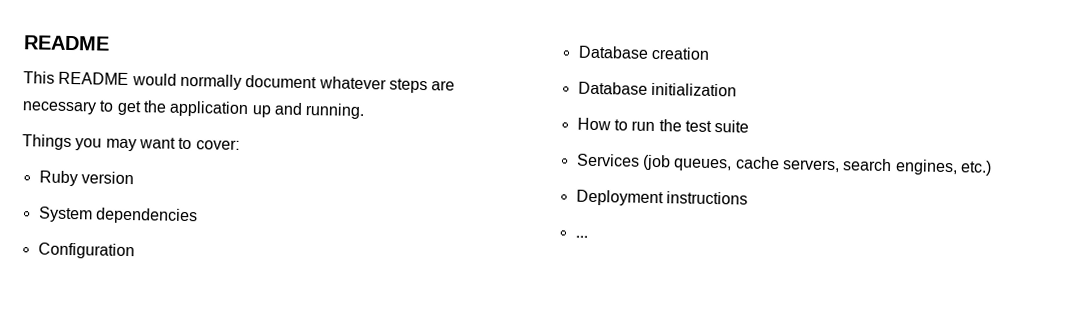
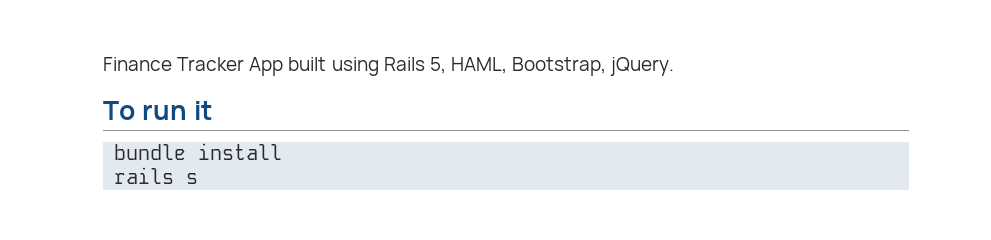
[23,35,110,51] [23,71,456,94] [22,100,366,120] [22,134,240,152] [38,170,134,187] [37,206,198,225] [37,242,135,260] [577,45,710,60] [577,81,737,97] [576,117,750,133] [576,153,992,176] [575,189,748,207] [574,235,588,238] README // This README would normally document whatever steps are necessary to get the application up and running. // Things you may want to cover: // Ruby version // System dependencies // Configuration // Database creation // Database initialization // How to run the test suite // Services (job queues, cache servers, search engines, etc.) // Deployment instructions // ... -> [103,57,675,76] [103,101,213,120] [114,143,283,160] [114,167,199,184] Finance Tracker App built using Rails 5, HAML, Bootstrap, jQuery. // To run it // bundle install // rails s

